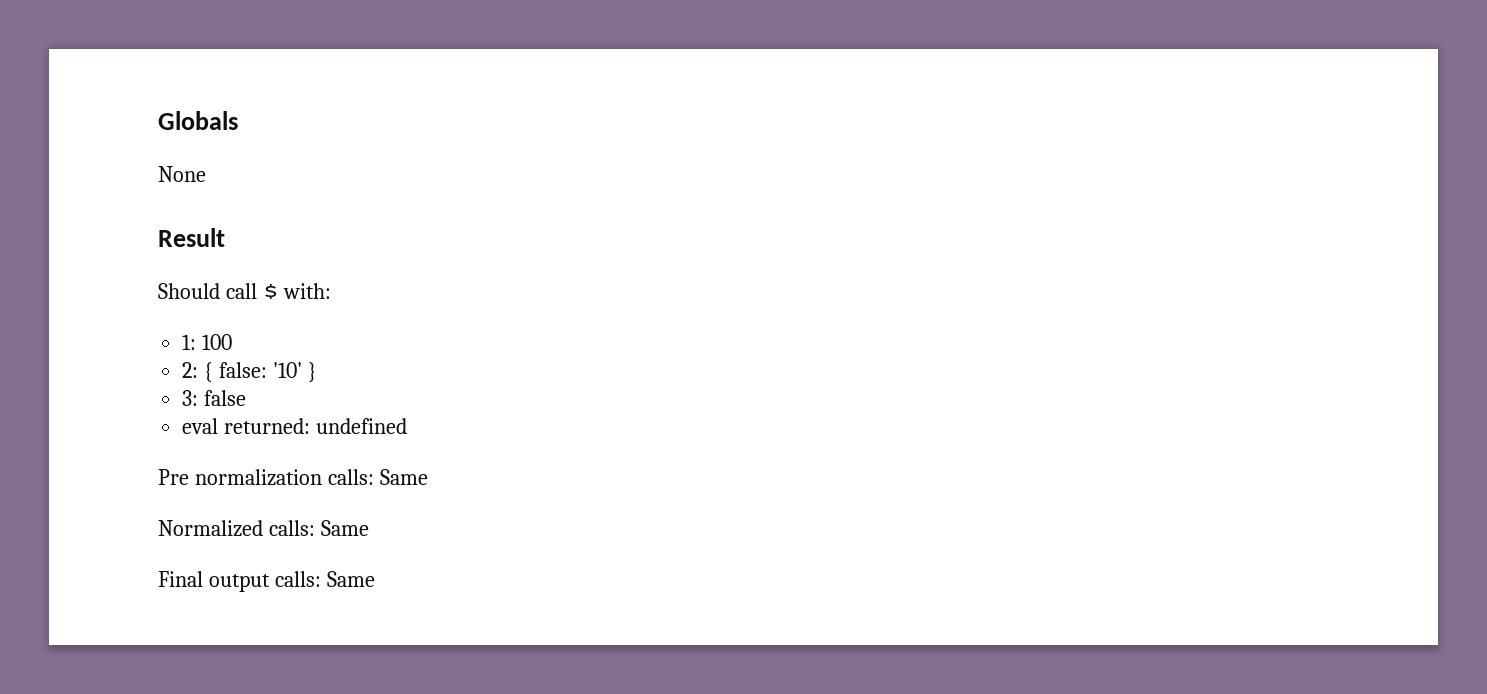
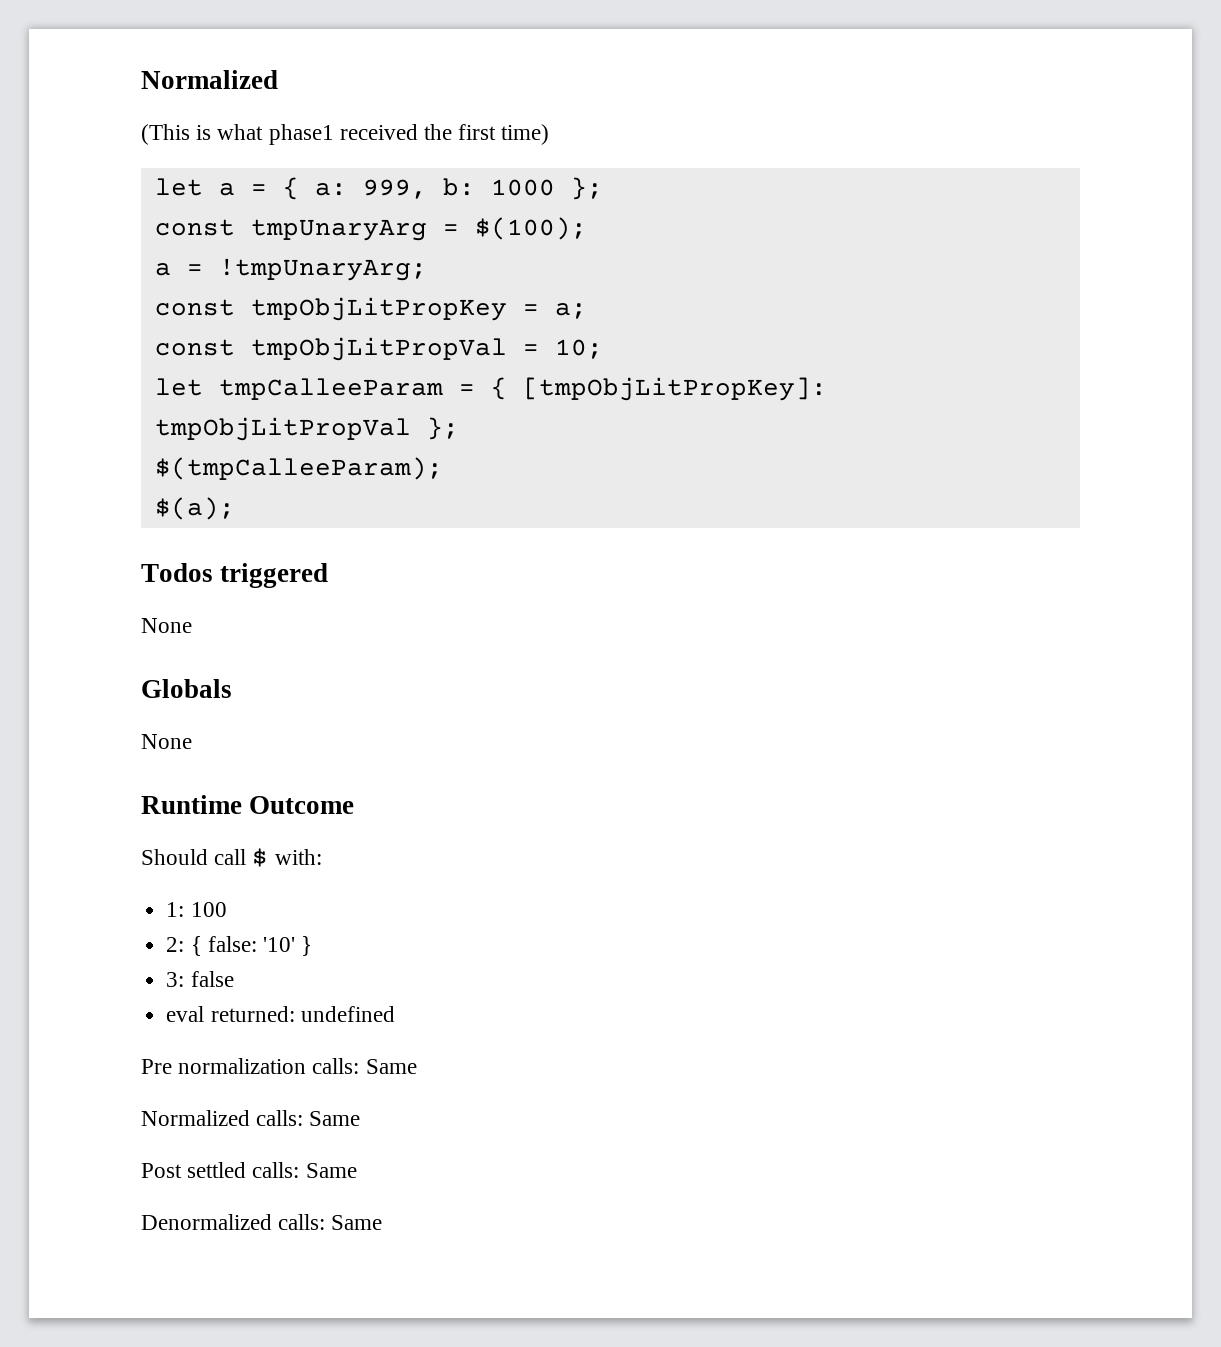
(158, 120) none -> [141,70,278,89] [141,124,550,145] [154,177,603,200] [154,217,587,241] [154,258,427,281] [154,297,587,321] [154,337,603,361] [154,377,827,401] [154,417,459,441] [154,457,443,480] [154,497,235,520] [141,563,329,588] [141,618,192,633] Normalized // (This is what phase1 received the first time) // let a = { a: 999, b: 1000 }; // const tmpUnaryArg = $(100); // a = !tmpUnaryArg; // const tmpObjLitPropKey = a; // const tmpObjLitPropVal = 10; // let tmpCalleeParam = { [tmpObjLitPropKey]: tmpObjLitPropVal }; // $(tmpCalleeParam); // $(a); // Todos triggered // None //
[158,228,225,247] Result -> [141,795,355,814] Runtime Outcome
[158,571,375,592] Final output calls: Same -> [141,1162,357,1178] [141,1214,383,1230] Post settled calls: Same // Denormalized calls: Same

